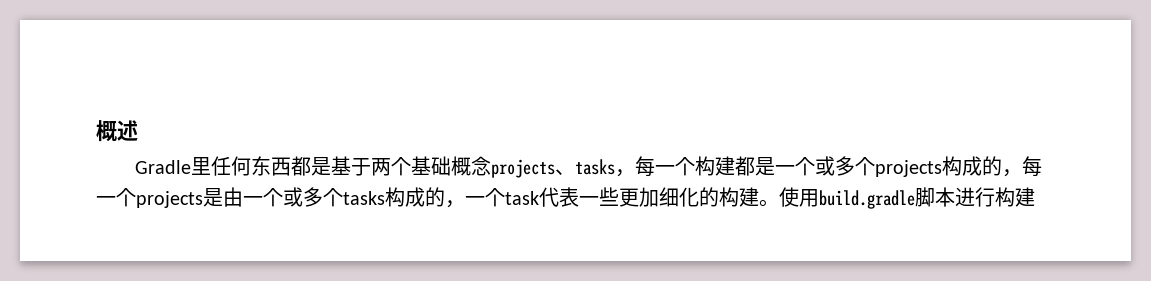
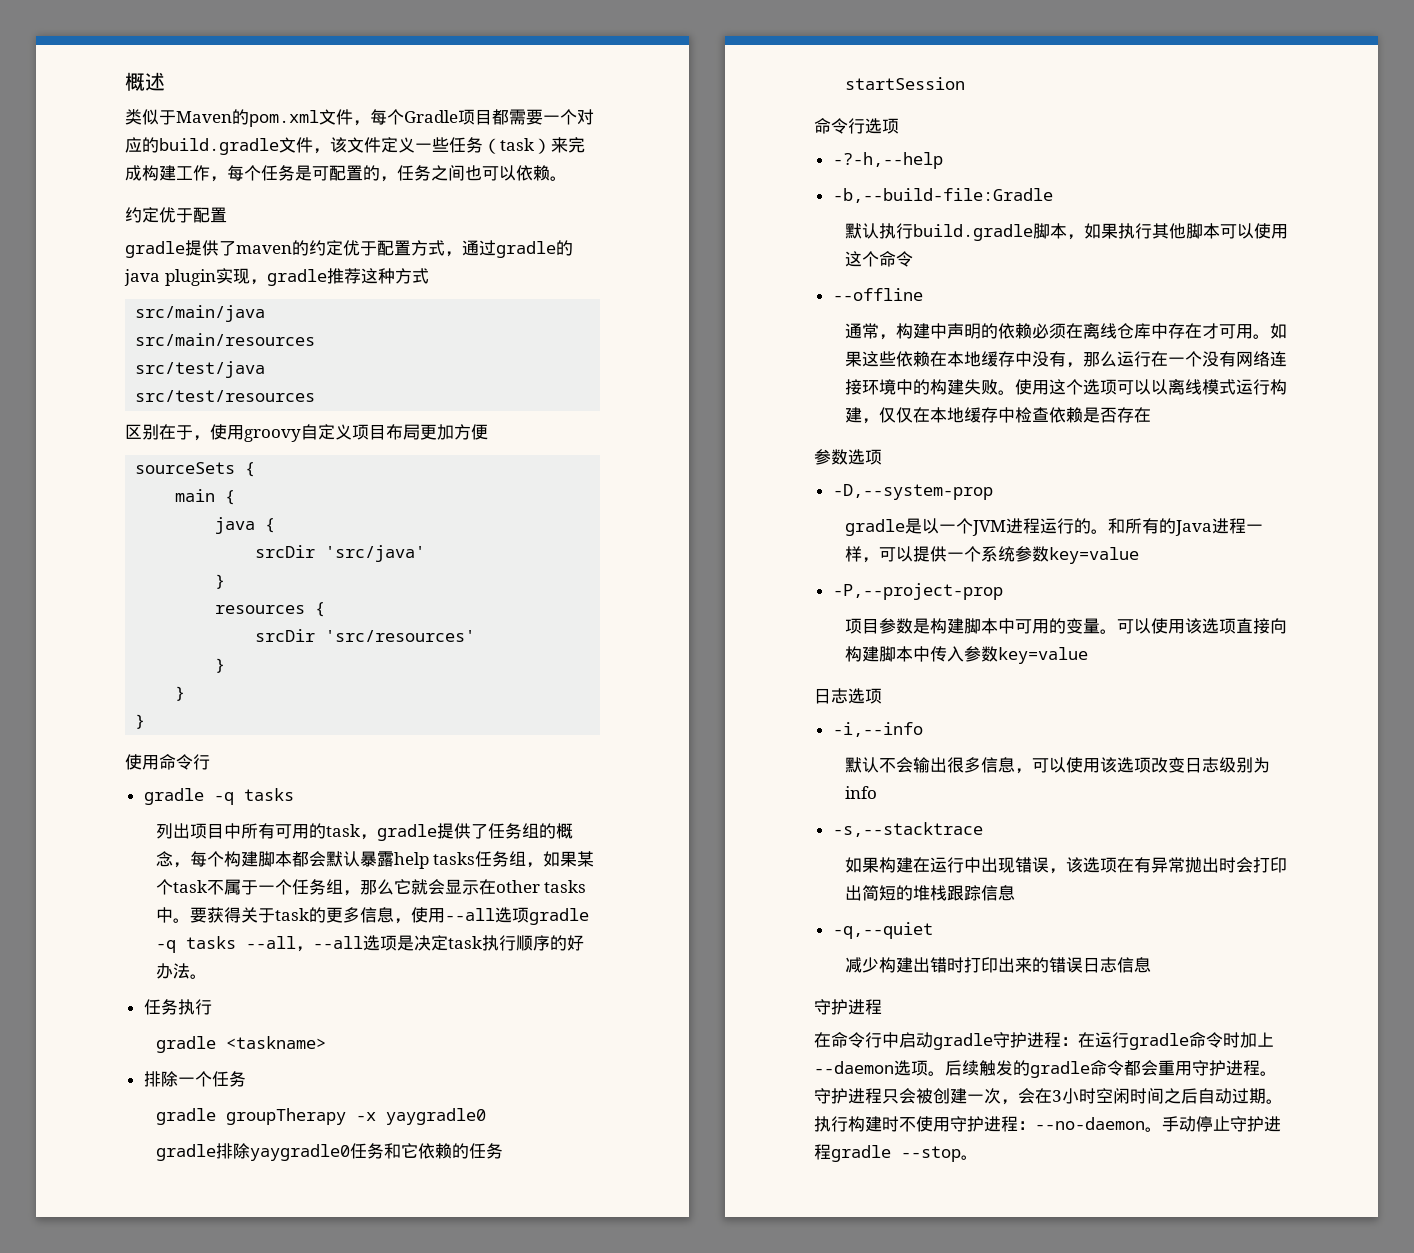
[134,156,1042,178] [96,187,1035,209] Gradle里任何东西都是基于两个基础概念projects、tasks，每一个构建都是一个或多个projects构成的，每一个projects是由一个或多个tasks构成的，一个task代表一些更加细化的构建。使用build.gradle脚本进行构建 -> [125,109,594,127] [125,137,585,155] [125,165,567,182] [125,207,227,223] [125,240,573,258] [124,268,429,286] [135,305,266,322] [135,333,316,346] [135,361,266,378] [135,390,316,402] [125,424,488,442] [135,462,256,477] [175,489,236,505] [215,517,276,534] [255,545,426,562] [215,574,226,589] [215,602,326,617] [255,629,476,642] [215,658,226,673] [175,686,186,701] [135,714,146,729] [125,754,210,770] [143,788,294,805] [155,823,573,841] [155,851,595,869] [155,879,587,896] [155,907,589,925] [155,935,584,953] [155,963,207,979] [143,999,212,1015] [155,1036,326,1053] [143,1071,246,1087] [155,1108,486,1125] [155,1143,503,1161] [844,77,965,90] [814,118,899,134] [832,152,943,169] [832,188,1053,203] [844,223,1288,241] [844,251,913,267] [832,288,923,301] [844,323,1287,340] [844,351,1287,368] [844,379,1287,395] [844,407,1151,424] [814,449,882,465] [832,484,993,500] [844,518,1263,536] [844,546,1139,564] [832,583,1003,600] [844,618,1287,634] [844,646,1088,664] [814,688,882,704] [832,722,923,737] [844,757,1270,774] [844,786,877,799] [832,822,983,837] [844,857,1287,874] [844,885,1015,901] [832,922,933,939] [844,957,1151,973] [814,999,882,1015] [814,1032,1274,1050] [814,1060,1277,1078] [814,1088,1283,1105] [814,1116,1281,1132] [814,1144,978,1162] 类似于Maven的pom.xml文件，每个Gradle项目都需要一个对应的build.gradle文件，该文件定义一些任务（task）来完成构建工作，每个任务是可配置的，任务之间也可以依赖。 // 约定优于配置 // gradle提供了maven的约定优于配置方式，通过gradle的java plugin实现，gradle推荐这种方式 // src/main/java // src/main/resources // src/test/java // src/test/resources // 区别在于，使用groovy自定义项目布局更加方便 // sourceSets { // main { // java { // srcDir 'src/java' // } // resources { // srcDir 'src/resources' // } // } // } // 使用命令行 // gradle -q tasks // 列出项目中所有可用的task，gradle提供了任务组的概念，每个构建脚本都会默认暴露help tasks任务组，如果某个task不属于一个任务组，那么它就会显示在other tasks中。要获得关于task的更多信息，使用--all选项gradle -q tasks --all，--all选项是决定task执行顺序的好办法。 // 任务执行 // gradle <taskname> // 排除一个任务 // gradle groupTherapy -x yaygradle0 // gradle排除yaygradle0任务和它依赖的任务startSession // 命令行选项 // -?-h,--help // -b,--build-file:Gradle // 默认执行build.gradle脚本，如果执行其他脚本可以使用这个命令 // --offline // 通常，构建中声明的依赖必须在离线仓库中存在才可用。如果这些依赖在本地缓存中没有，那么运行在一个没有网络连接环境中的构建失败。使用这个选项可以以离线模式运行构建，仅仅在本地缓存中检查依赖是否存在 // 参数选项 // -D,--system-prop // gradle是以一个JVM进程运行的。和所有的Java进程一样，可以提供一个系统参数key=value // -P,--project-prop // 项目参数是构建脚本中可用的变量。可以使用该选项直接向构建脚本中传入参数key=value // 日志选项 // -i,--info // 默认不会输出很多信息，可以使用该选项改变日志级别为info // -s,--stacktrace // 如果构建在运行中出现错误，该选项在有异常抛出时会打印出简短的堆栈跟踪信息 // -q,--quiet // 减少构建出错时打印出来的错误日志信息 // 守护进程 // 在命令行中启动gradle守护进程：在运行gradle命令时加上--daemon选项。后续触发的gradle命令都会重用守护进程。守护进程只会被创建一次，会在3小时空闲时间之后自动过期。执行构建时不使用守护进程：--no-daemon。手动停止守护进程gradle --stop。

